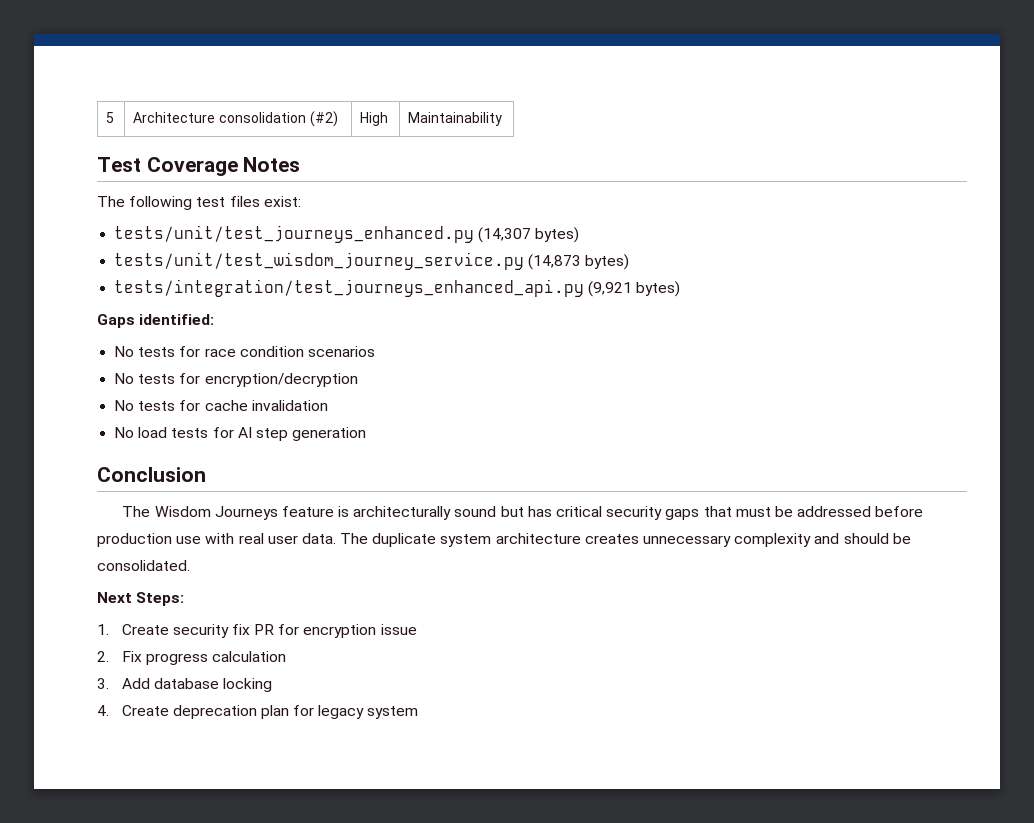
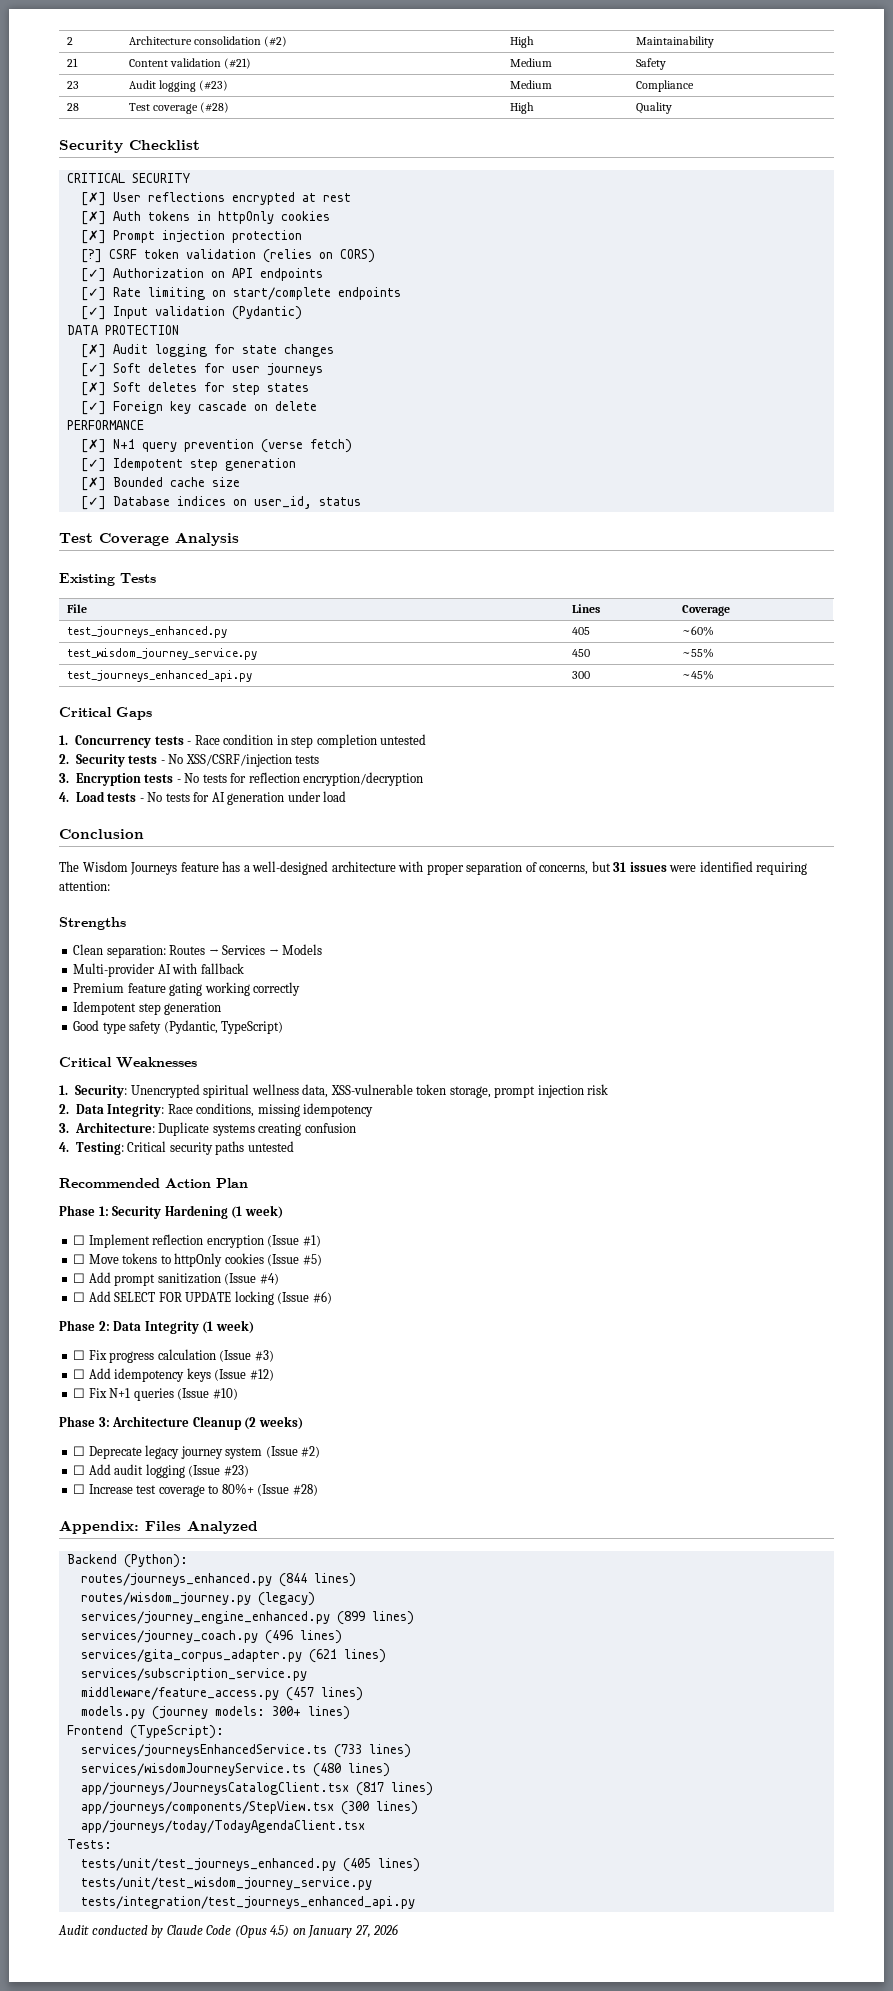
[106,112,115,123] 5 -> [66,37,73,45] 2
[97,157,301,176] [97,196,301,210] [114,225,580,243] [114,252,630,270] [114,279,681,297] [97,314,215,328] [114,346,375,357] [114,373,358,387] [114,400,328,411] [114,427,367,441] // Test Coverage Notes // The following test files exist: // tests/unit/test_journeys_enhanced.py (14,307 bytes) // tests/unit/test_wisdom_journey_service.py (14,873 bytes) // tests/integration/test_journeys_enhanced_api.py (9,921 bytes) // Gaps identified: // No tests for race condition scenarios // No tests for encryption/decryption // No tests for cache invalidation // No load tests for AI step generation -> [66,58,78,67] [128,58,252,69] [509,58,552,67] [635,58,666,70] [66,81,79,89] [128,80,229,92] [509,80,552,89] [635,80,694,92] [66,103,79,111] [128,102,230,114] [509,102,534,114] [635,102,672,114] [59,140,200,153] [66,173,190,183] [80,192,351,206] [80,211,330,225] [80,230,302,244] [80,249,375,263] [80,268,323,282] [80,287,401,301] [80,306,302,320] [66,325,179,335] [80,344,334,358] [80,363,323,377] [80,382,309,396] [80,401,317,415] [66,420,144,430] [80,439,352,453] [80,458,296,472] [80,477,240,491] [80,496,361,510] [59,532,239,546] [59,573,156,586] [66,604,87,613] [571,604,600,613] [681,605,730,616] [66,626,227,638] [571,627,590,635] [681,626,714,636] [66,648,257,660] [571,649,590,657] [681,648,714,658] [66,670,252,682] [571,671,590,679] [681,670,714,680] [59,707,152,720] [59,734,427,748] [59,754,320,767] [59,772,424,786] [59,791,347,805] // 21 | Content validation (#21) | Medium | Safety // 23 | Audit logging (#23) | Medium | Compliance // 28 | Test coverage (#28) | High | Quality // Security Checklist // CRITICAL SECURITY // [✗] User reflections encrypted at rest // [✗] Auth tokens in httpOnly cookies // [✗] Prompt injection protection // [?] CSRF token validation (relies on CORS) // [✓] Authorization on API endpoints // [✓] Rate limiting on start/complete endpoints // [✓] Input validation (Pydantic) // DATA PROTECTION // [✗] Audit logging for state changes // [✓] Soft deletes for user journeys // [✗] Soft deletes for step states // [✓] Foreign key cascade on delete // PERFORMANCE // [✗] N+1 query prevention (verse fetch) // [✓] Idempotent step generation // [✗] Bounded cache size // [✓] Database indices on user_id, status // Test Coverage Analysis // Existing Tests // File | Lines | Coverage // test_journeys_enhanced.py | 405 | ~60% // test_wisdom_journey_service.py | 450 | ~55% // test_journeys_enhanced_api.py | 300 | ~45% // Critical Gaps // 1. Concurrency tests - Race condition in step completion untested // 2. Security tests - No XSS/CSRF/injection tests // 3. Encryption tests - No tests for reflection encryption/decryption // 4. Load tests - No tests for AI generation under load
[338,506,924,520] [97,533,911,547] [97,560,190,571] [97,592,185,606] [97,624,417,638] [97,651,286,665] [97,678,272,692] [97,705,419,719] is architecturally sound but has critical security gaps that must be addressed before production use with real user data. The duplicate system architecture creates unnecessary complexity and should be consolidated. // Next Steps: // 1. Create security fix PR for encryption issue // 2. Fix progress calculation // 3. Add database locking // 4. Create deprecation plan for legacy system -> [222,861,808,875] [59,881,110,891] [59,917,126,930] [73,944,323,958] [73,963,244,977] [73,982,301,996] [73,1001,222,1015] [73,1020,284,1034] [59,1057,197,1068] [59,1084,609,1098] [59,1103,374,1117] [59,1122,356,1136] [59,1141,294,1155] [59,1178,248,1188] [59,1205,283,1219] [73,1234,321,1248] [73,1253,322,1267] [73,1272,279,1286] [73,1291,332,1305] [59,1320,254,1334] [73,1349,274,1363] [73,1368,274,1382] [73,1388,238,1401] [59,1416,303,1430] [73,1445,321,1459] [73,1464,249,1478] [73,1483,318,1497] [59,1520,258,1534] [66,1554,188,1568] [80,1573,356,1587] [80,1592,315,1606] [80,1611,414,1625] [80,1630,342,1644] [80,1649,386,1663] [80,1668,307,1681] [80,1687,363,1701] [80,1706,350,1720] [66,1725,224,1739] [80,1744,411,1758] [80,1763,390,1777] [80,1782,433,1796] [80,1801,418,1815] [80,1820,365,1833] [66,1839,112,1849] [80,1858,420,1872] [80,1877,372,1890] [80,1896,415,1909] [58,1924,399,1938] has a well-designed architecture with proper separation of concerns, but 31 issues were identified requiring attention: // Strengths // Clean separation: Routes → Services → Models // Multi-provider AI with fallback // Premium feature gating working correctly // Idempotent step generation // Good type safety (Pydantic, TypeScript) // Critical Weaknesses // 1. Security: Unencrypted spiritual wellness data, XSS-vulnerable token storage, prompt injection risk // 2. Data Integrity: Race conditions, missing idempotency // 3. Architecture: Duplicate systems creating confusion // 4. Testing: Critical security paths untested // Recommended Action Plan // Phase 1: Security Hardening (1 week) // ☐ Implement reflection encryption (Issue #1) // ☐ Move tokens to httpOnly cookies (Issue #5) // ☐ Add prompt sanitization (Issue #4) // ☐ Add SELECT FOR UPDATE locking (Issue #6) // Phase 2: Data Integrity (1 week) // ☐ Fix progress calculation (Issue #3) // ☐ Add idempotency keys (Issue #12) // ☐ Fix N+1 queries (Issue #10) // Phase 3: Architecture Cleanup (2 weeks) // ☐ Deprecate legacy journey system (Issue #2) // ☐ Add audit logging (Issue #23) // ☐ Increase test coverage to 80%+ (Issue #28) // Appendix: Files Analyzed // Backend (Python): // routes/journeys_enhanced.py (844 lines) // routes/wisdom_journey.py (legacy) // services/journey_engine_enhanced.py (899 lines) // services/journey_coach.py (496 lines) // services/gita_corpus_adapter.py (621 lines) // services/subscription_service.py // middleware/feature_access.py (457 lines) // models.py (journey models: 300+ lines) // Frontend (TypeScript): // services/journeysEnhancedService.ts (733 lines) // services/wisdomJourneyService.ts (480 lines) // app/journeys/JourneysCatalogClient.tsx (817 lines) // app/journeys/components/StepView.tsx (300 lines) // app/journeys/today/TodayAgendaClient.tsx // Tests: // tests/unit/test_journeys_enhanced.py (405 lines) // tests/unit/test_wisdom_journey_service.py // tests/integration/test_journeys_enhanced_api.py // Audit conducted by Claude Code (Opus 4.5) on January 27, 2026

